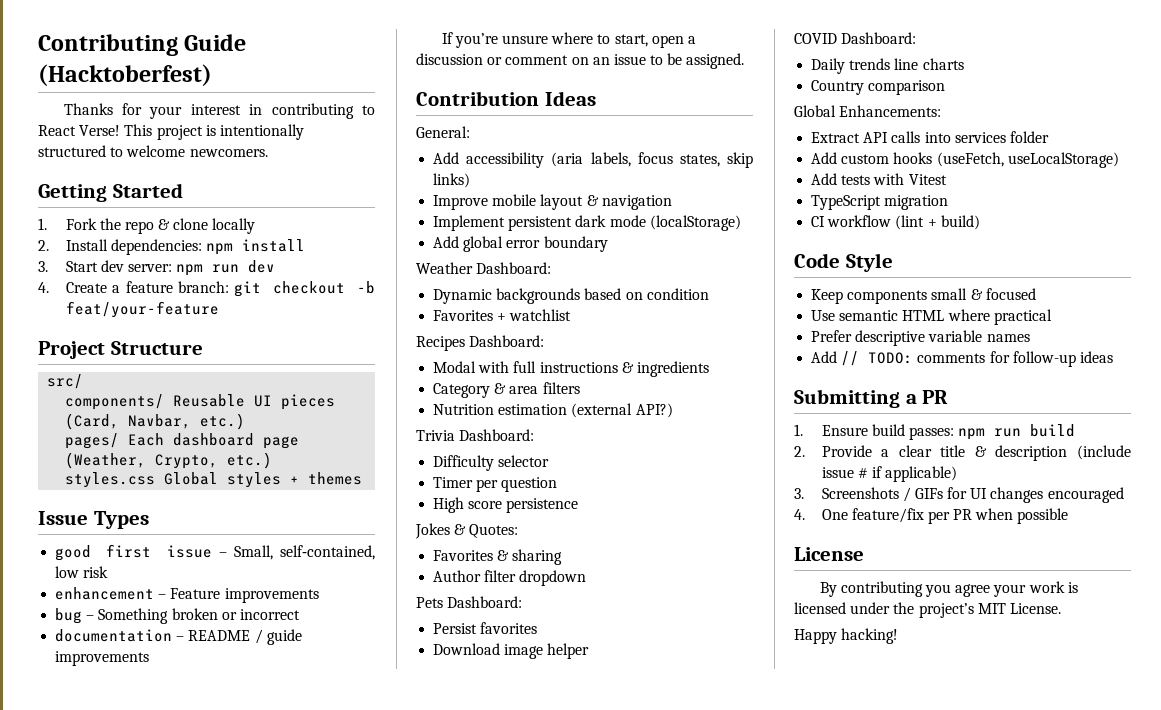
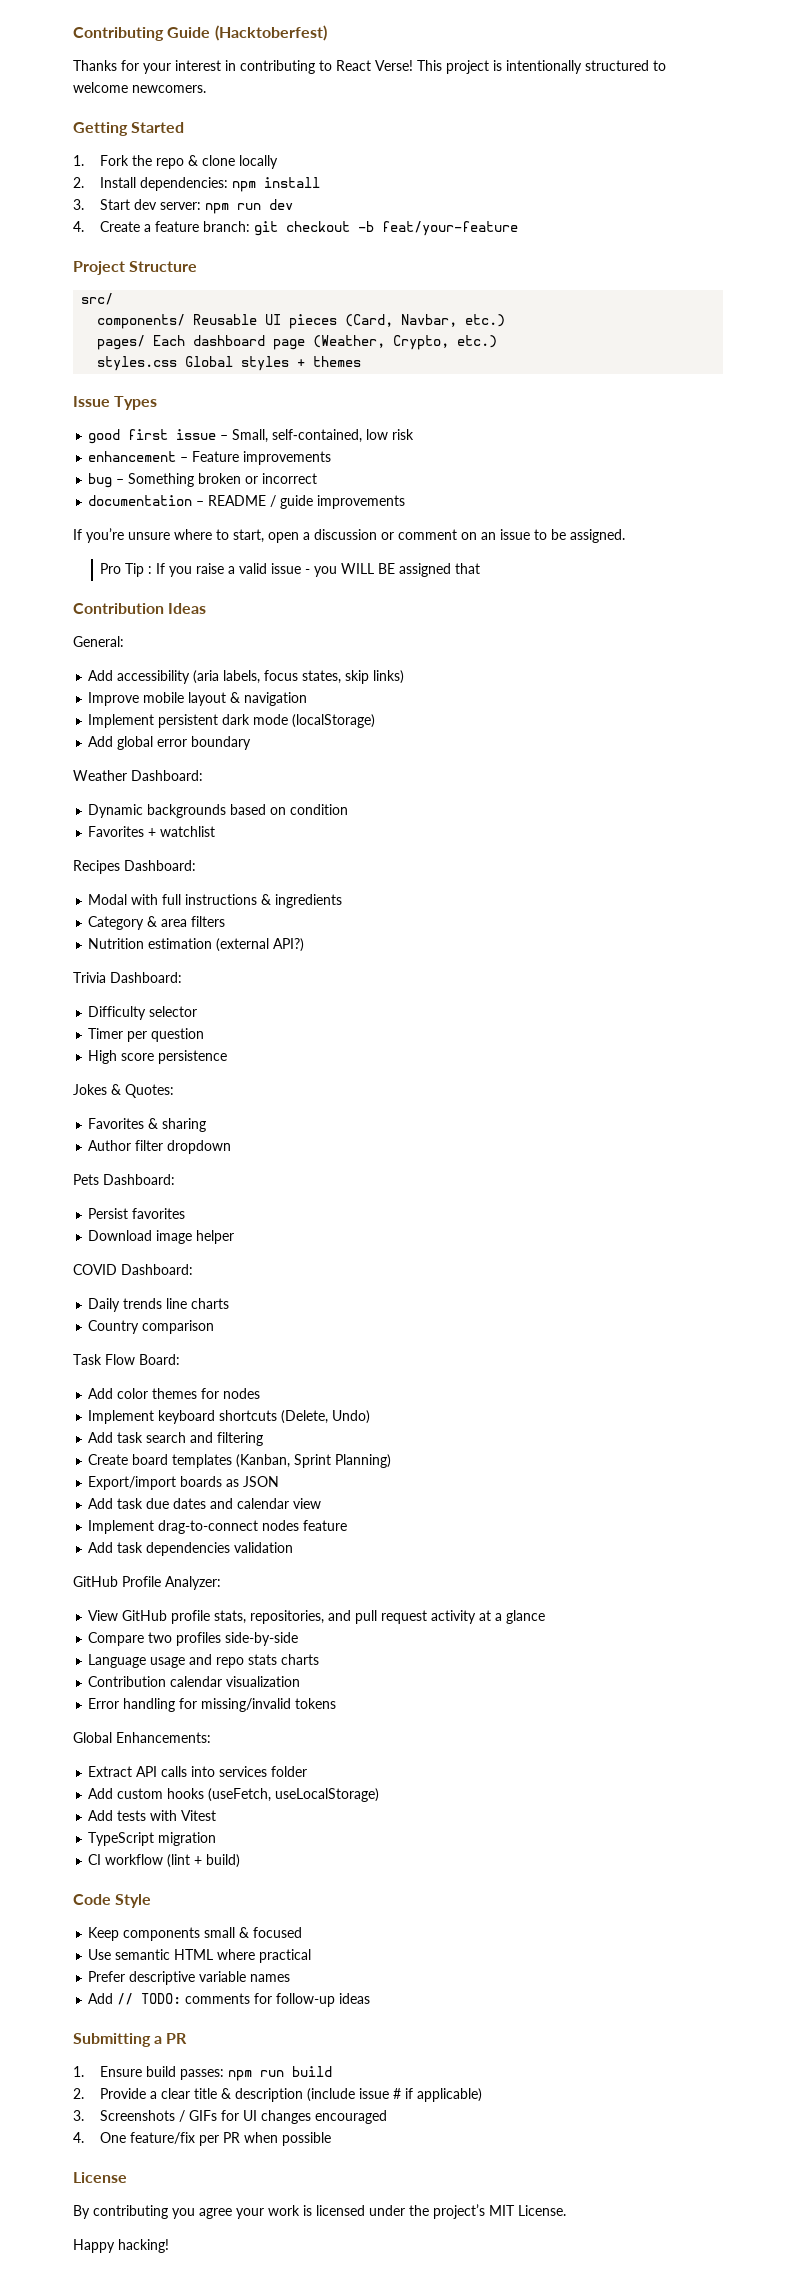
(745, 61) none -> [100,563,481,577] // Pro Tip : If you raise a valid issue - you WILL BE assigned that
(946, 87) none -> [73,1354,180,1365] [88,1388,261,1399] [88,1410,371,1424] [88,1432,264,1446] [88,1454,392,1468] [88,1476,280,1490] [88,1498,322,1509] [88,1520,348,1534] [88,1542,294,1556] [73,1576,221,1590] [88,1610,546,1624] [88,1632,299,1646] [88,1654,320,1668] [88,1676,301,1687] [88,1698,337,1712] // Task Flow Board: // Add color themes for nodes // Implement keyboard shortcuts (Delete, Undo) // Add task search and filtering // Create board templates (Kanban, Sprint Planning) // Export/import boards as JSON // Add task due dates and calendar view // Implement drag-to-connect nodes feature // Add task dependencies validation // GitHub Profile Analyzer: // View GitHub profile stats, repositories, and pull request activity at a glance // Compare two profiles side-by-side // Language usage and repo stats charts // Contribution calendar visualization // Error handling for missing/invalid tokens

